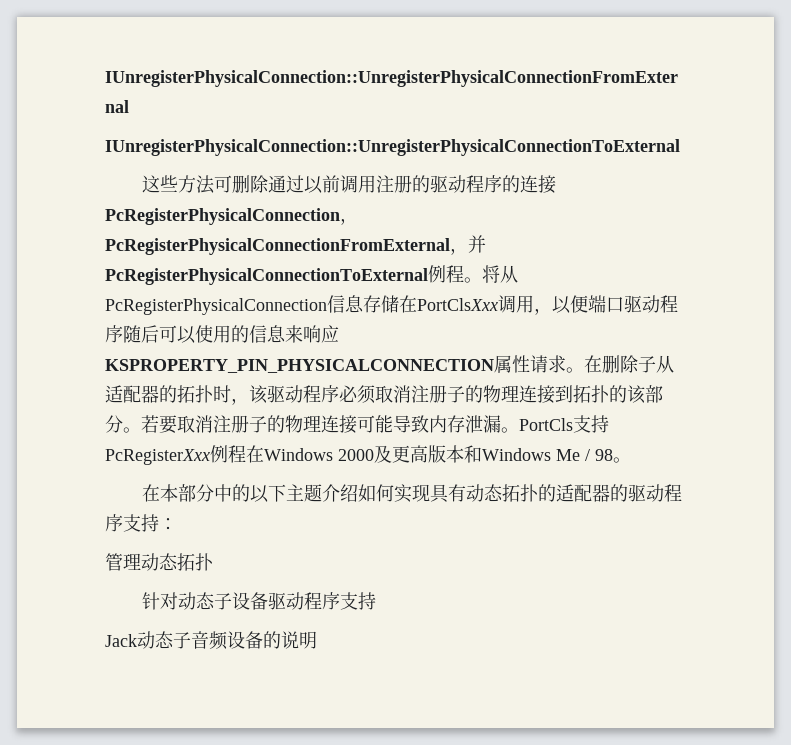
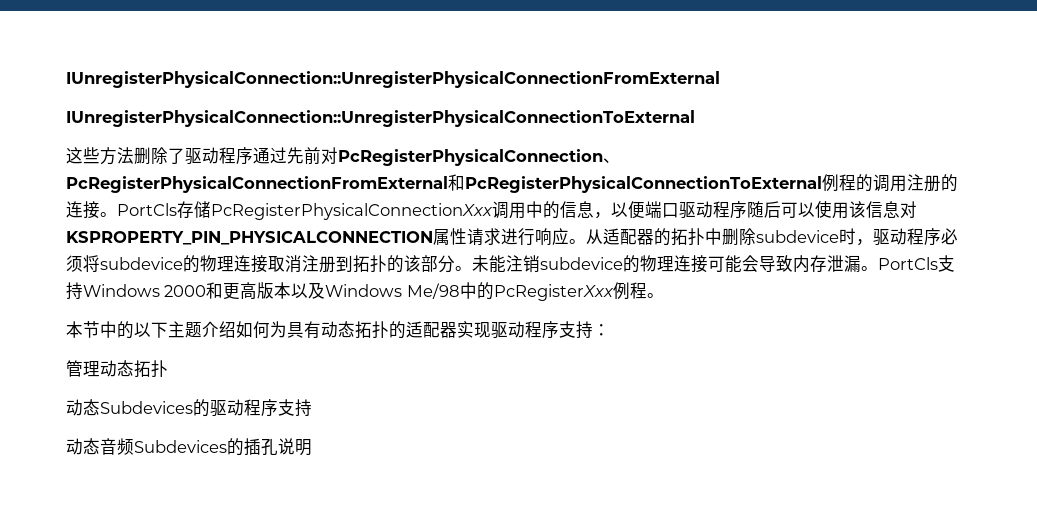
[214,175,557,194] [105,208,358,225] [105,235,486,255] [105,265,518,285] [105,295,534,315] 可删除通过以前调用注册的驱动程序的连接PcRegisterPhysicalConnection，PcRegisterPhysicalConnectionFromExternal，并PcRegisterPhysicalConnectionToExternal例程。将从PcRegisterPhysicalConnection信息存储在PortClsXxx调用 -> [134,147,620,166] [66,174,958,193] [66,201,594,220] 删除了驱动程序通过先前对PcRegisterPhysicalConnection、PcRegisterPhysicalConnectionFromExternal和PcRegisterPhysicalConnectionToExternal例程的调用注册的连接。PortCls存储PcRegisterPhysicalConnectionXxx调用中的信息
[231,325,339,343] 的信息来响应 -> [849,201,917,218] 该信息对
[566,355,656,373] 。在删除子 -> [501,228,586,246] 进行响应。
[213,385,268,405] 时，该 -> [705,228,873,246] 中删除subdevice时，
[375,385,555,404] 取消注册子的物理连接 -> [83,255,336,273] 将subdevice的物理连接取消注册
[141,415,267,434] 若要取消注册子 -> [472,255,623,273] 未能注销subdevice
(393, 424) none -> [742,255,759,272] 会
[105,445,264,465] PcRegisterXxx例程在 -> (83, 291) none
[374,445,392,463] 及 -> [206,282,224,299] 和
[464,445,613,463] 和Windows Me / 98 -> [291,282,647,301] 以及Windows Me/98中的PcRegisterXxx例程
[142,484,215,502] 在本部分 -> [66,321,100,338] 本节
[394,484,431,503] 实现 -> [270,321,287,338] 为
[610,484,629,502] 的 -> [457,321,491,338] 实现
[142,592,269,610] 针对动态子设备 -> [66,399,210,417] 动态Subdevices的
[105,631,281,650] Jack动态子音频设备的 -> [66,438,278,456] 动态音频Subdevices的插孔

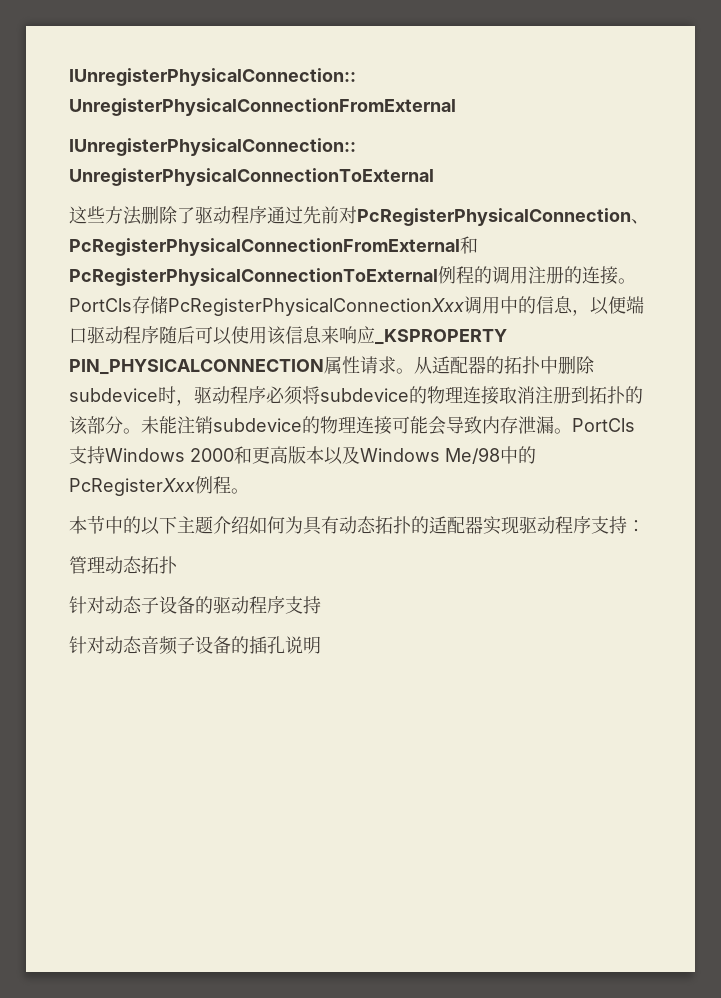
[900,201,917,218] [66,228,569,246] 对KSPROPERTY_PIN_PHYSICALCONNECTION属性请求进行响应 -> [321,326,507,345] [69,356,396,375] 来响应_KSPROPERTY PIN_PHYSICALCONNECTION属性请求
[66,399,193,416] 动态Subdevices -> [69,596,195,614] 针对动态子设备
(312, 408) none -> [69,636,105,654] 针对
[134,440,227,453] Subdevices -> [177,636,231,654] 子设备

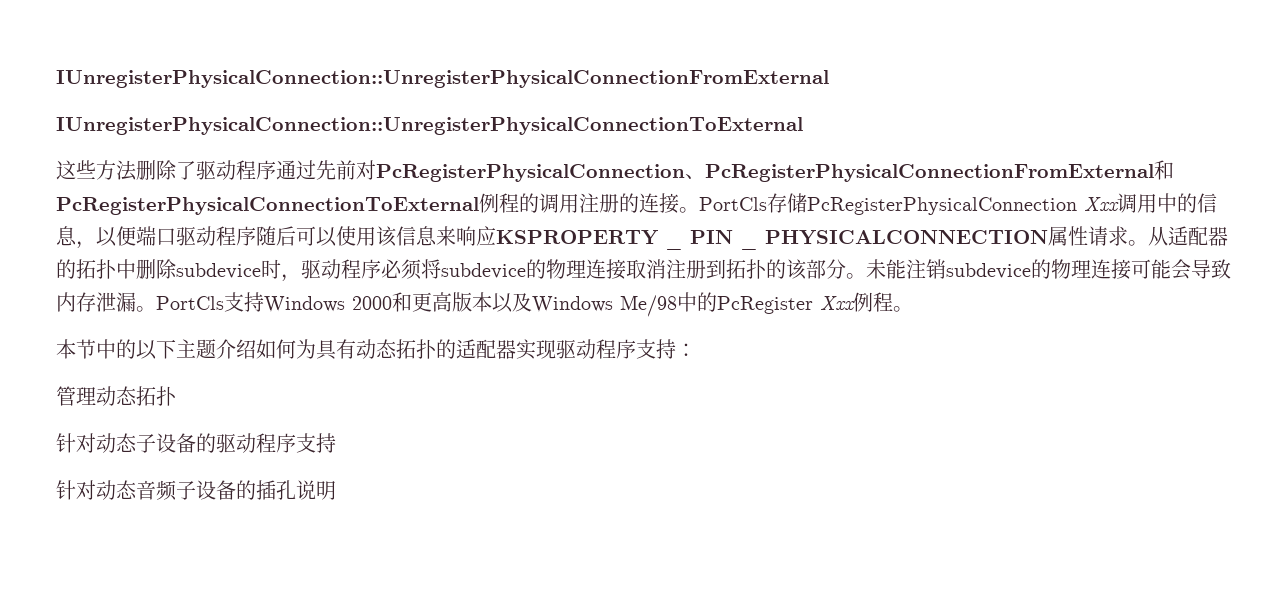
[168,298,464,316] PcRegisterPhysicalConnectionXxx -> [807,197,1119,215] PcRegisterPhysicalConnection Xxx
[375,329,507,345] [69,359,324,375] _KSPROPERTY PIN_PHYSICALCONNECTION -> [496,230,683,250] [690,230,733,244] [740,230,1048,250] KSPROPERTY _ PIN _ PHYSICALCONNECTION
[69,478,195,496] PcRegisterXxx -> [717,296,855,314] PcRegister Xxx

